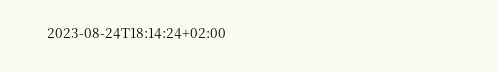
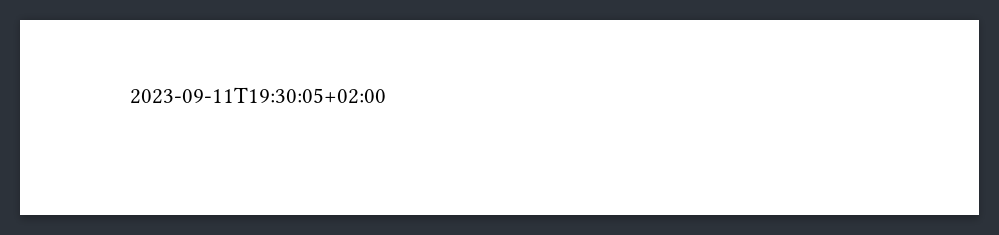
[47,28,226,39] 2023-08-24T18:14:24+02:00 -> [130,87,386,104] 2023-09-11T19:30:05+02:00

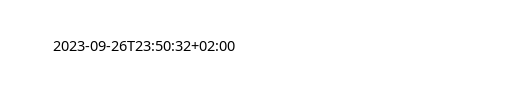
[130,87,386,104] 2023-09-11T19:30:05+02:00 -> [53,41,235,51] 2023-09-26T23:50:32+02:00

